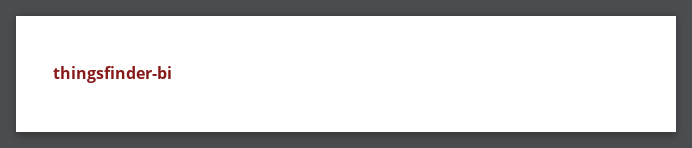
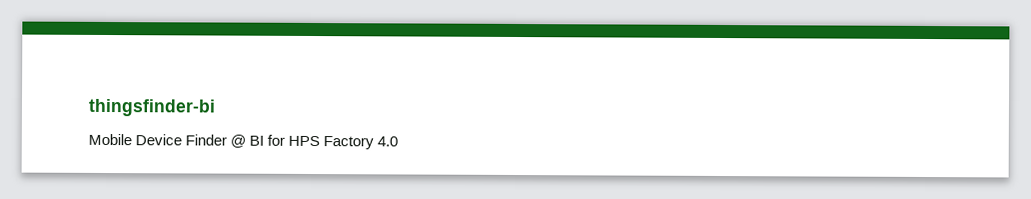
(172, 74) none -> [88,133,399,150] // Mobile Device Finder @ BI for HPS Factory 4.0

